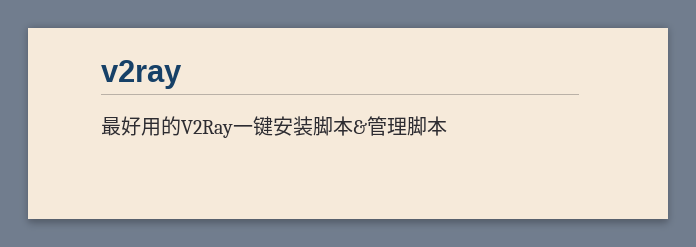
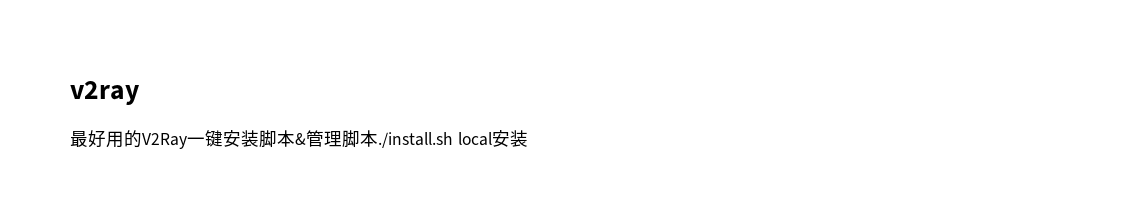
(447, 126) none -> [378,130,528,148] ./install.sh local安装

